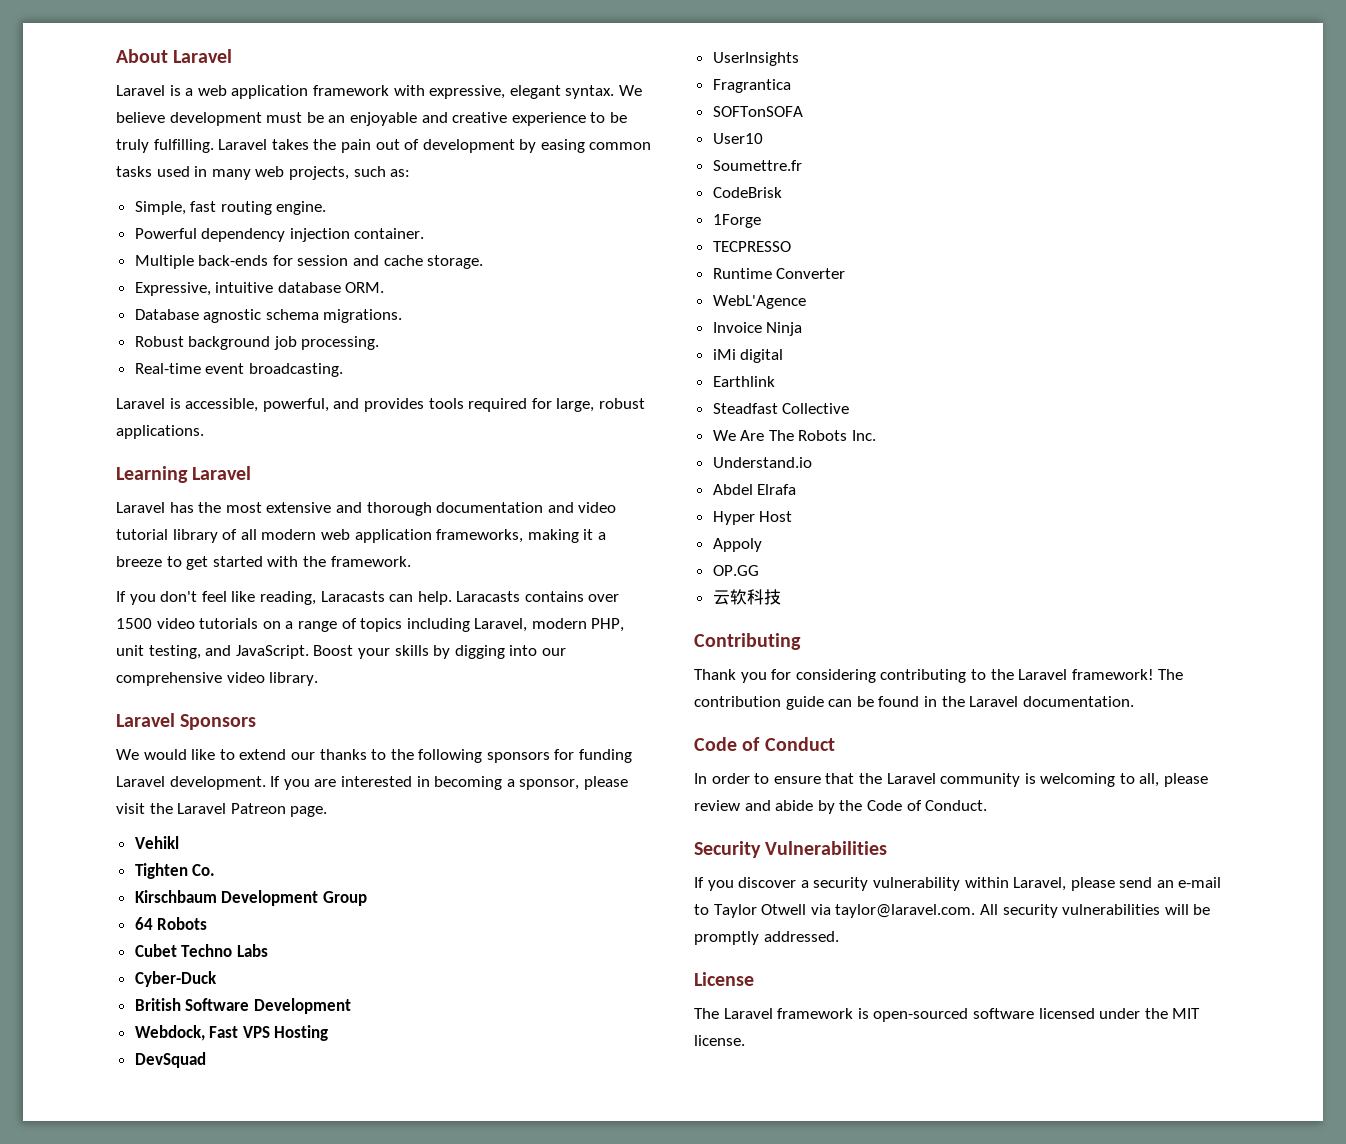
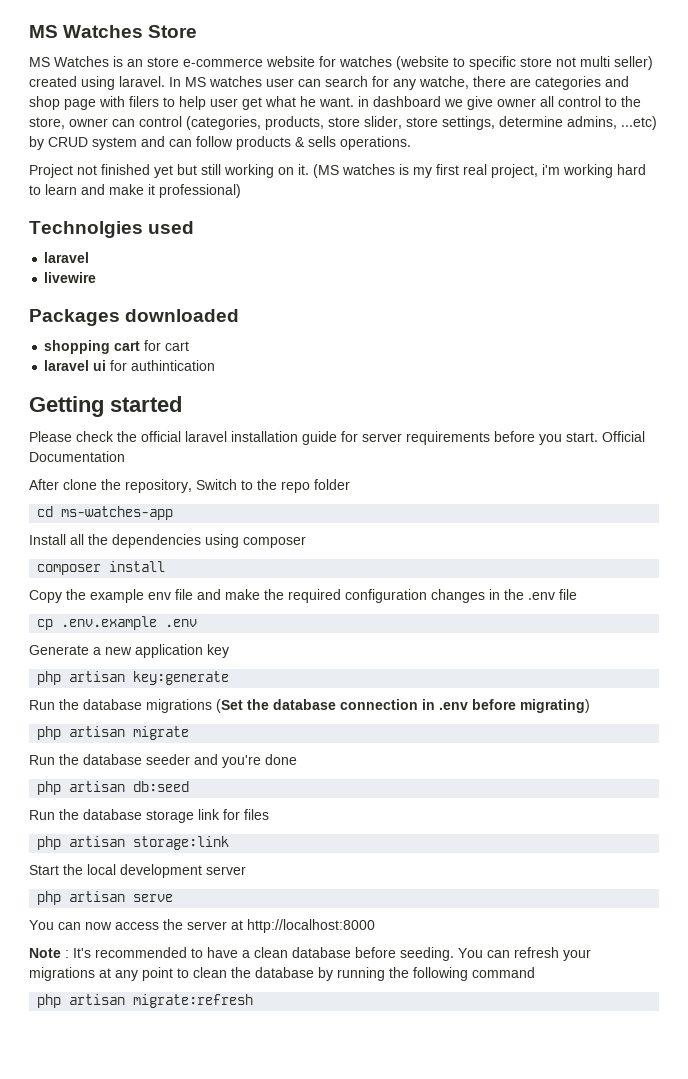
[116,49,233,63] [116,85,642,99] [116,112,627,126] [116,139,652,153] [116,166,411,180] [134,201,327,215] [134,228,425,242] [134,255,484,269] [134,282,385,296] [134,309,403,323] [134,336,380,350] [134,363,343,377] [116,398,645,412] [116,425,204,439] [116,466,252,483] [116,502,617,516] [116,529,606,543] [116,556,411,570] [116,591,620,605] [116,618,625,632] [116,645,566,659] [116,672,319,686] [116,713,257,730] [116,749,633,763] [116,776,628,790] [116,803,328,817] [134,836,179,849] [134,863,216,879] [134,890,367,906] [134,917,208,930] [134,944,268,957] [134,971,217,987] [134,998,351,1014] [134,1025,329,1041] [134,1052,206,1068] [712,52,799,66] [712,79,791,93] [712,106,803,117] [712,133,763,144] [712,160,802,171] [712,187,782,198] [712,214,761,228] [712,241,791,252] [712,268,846,279] [712,295,806,309] [712,322,803,336] [712,349,784,363] [712,376,775,387] [712,403,850,414] [712,430,877,441] [712,457,812,468] [712,484,797,495] [712,511,793,525] [712,538,762,552] [712,565,759,576] [712,589,781,605] [694,633,801,650] [694,669,1184,683] [694,696,1134,710] [694,737,835,751] [694,773,1209,787] [694,800,988,814] [694,841,888,858] [694,877,1222,891] [694,904,1211,918] [694,931,839,945] [694,972,754,986] [694,1008,1201,1022] [694,1035,745,1046] About Laravel // Laravel is a web application framework with expressive, elegant syntax. We believe development must be an enjoyable and creative experience to be truly fulfilling. Laravel takes the pain out of development by easing common tasks used in many web projects, such as: // Simple, fast routing engine. // Powerful dependency injection container. // Multiple back-ends for session and cache storage. // Expressive, intuitive database ORM. // Database agnostic schema migrations. // Robust background job processing. // Real-time event broadcasting. // Laravel is accessible, powerful, and provides tools required for large, robust applications. // Learning Laravel // Laravel has the most extensive and thorough documentation and video tutorial library of all modern web application frameworks, making it a breeze to get started with the framework. // If you don't feel like reading, Laracasts can help. Laracasts contains over 1500 video tutorials on a range of topics including Laravel, modern PHP, unit testing, and JavaScript. Boost your skills by digging into our comprehensive video library. // Laravel Sponsors // We would like to extend our thanks to the following sponsors for funding Laravel development. If you are interested in becoming a sponsor, please visit the Laravel Patreon page. // Vehikl // Tighten Co. // Kirschbaum Development Group // 64 Robots // Cubet Techno Labs // Cyber-Duck // British Software Development // Webdock, Fast VPS Hosting // DevSquad // UserInsights // Fragrantica // SOFTonSOFA // User10 // Soumettre.fr // CodeBrisk // 1Forge // TECPRESSO // Runtime Converter // WebL'Agence // Invoice Ninja // iMi digital // Earthlink // Steadfast Collective // We Are The Robots Inc. // Understand.io // Abdel Elrafa // Hyper Host // Appoly // OP.GG // 云软科技 // Contributing // Thank you for considering contributing to the Laravel framework! The contribution guide can be found in the Laravel documentation. // Code of Conduct // In order to ensure that the Laravel community is welcoming to all, please review and abide by the Code of Conduct. // Security Vulnerabilities // If you discover a security vulnerability within Laravel, please send an e-mail to Taylor Otwell via taylor@laravel.com. All security vulnerabilities will be promptly addressed. // License // The Laravel framework is open-sourced software licensed under the MIT license. -> [29,25,198,38] [29,56,653,70] [29,76,629,90] [29,96,641,110] [29,116,657,130] [29,136,411,150] [29,164,646,178] [29,184,241,198] [29,221,195,238] [44,252,90,263] [44,272,97,283] [29,309,240,326] [44,340,190,354] [44,360,216,371] [29,396,182,417] [29,431,645,445] [29,451,125,462] [29,479,350,493] [37,506,174,520] [29,534,306,548] [37,561,166,575] [29,589,577,603] [37,616,198,630] [29,644,229,658] [37,671,230,685] [29,699,590,713] [37,726,190,740] [29,754,297,768] [37,781,190,795] [29,809,269,823] [37,836,230,850] [29,864,246,878] [37,891,174,905] [29,919,375,933] [29,947,591,961] [29,967,535,981] [37,994,254,1008] MS Watches Store // MS Watches is an store e-commerce website for watches (website to specific store not multi seller) created using laravel. In MS watches user can search for any watche, there are categories and shop page with filers to help user get what he want. in dashboard we give owner all control to the store, owner can control (categories, products, store slider, store settings, determine admins, ...etc) by CRUD system and can follow products & sells operations. // Project not finished yet but still working on it. (MS watches is my first real project, i'm working hard to learn and make it professional) // Technolgies used // laravel // livewire // Packages downloaded // shopping cart for cart // laravel ui for authintication // Getting started // Please check the official laravel installation guide for server requirements before you start. Official Documentation // After clone the repository, Switch to the repo folder // cd ms-watches-app // Install all the dependencies using composer // composer install // Copy the example env file and make the required configuration changes in the .env file // cp .env.example .env // Generate a new application key // php artisan key:generate // Run the database migrations (Set the database connection in .env before migrating) // php artisan migrate // Run the database seeder and you're done // php artisan db:seed // Run the database storage link for files // php artisan storage:link // Start the local development server // php artisan serve // You can now access the server at http://localhost:8000 // Note : It's recommended to have a clean database before seeding. You can refresh your migrations at any point to clean the database by running the following command // php artisan migrate:refresh

